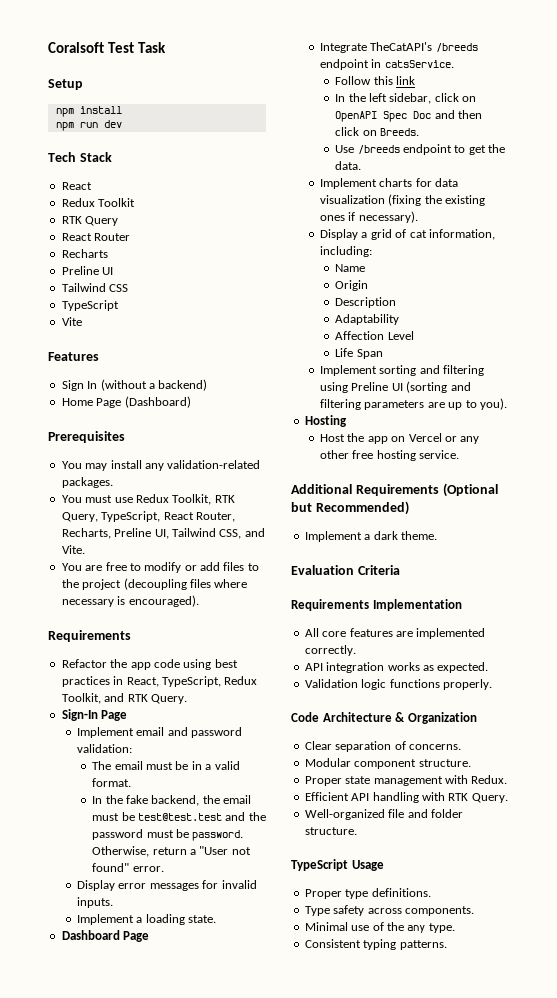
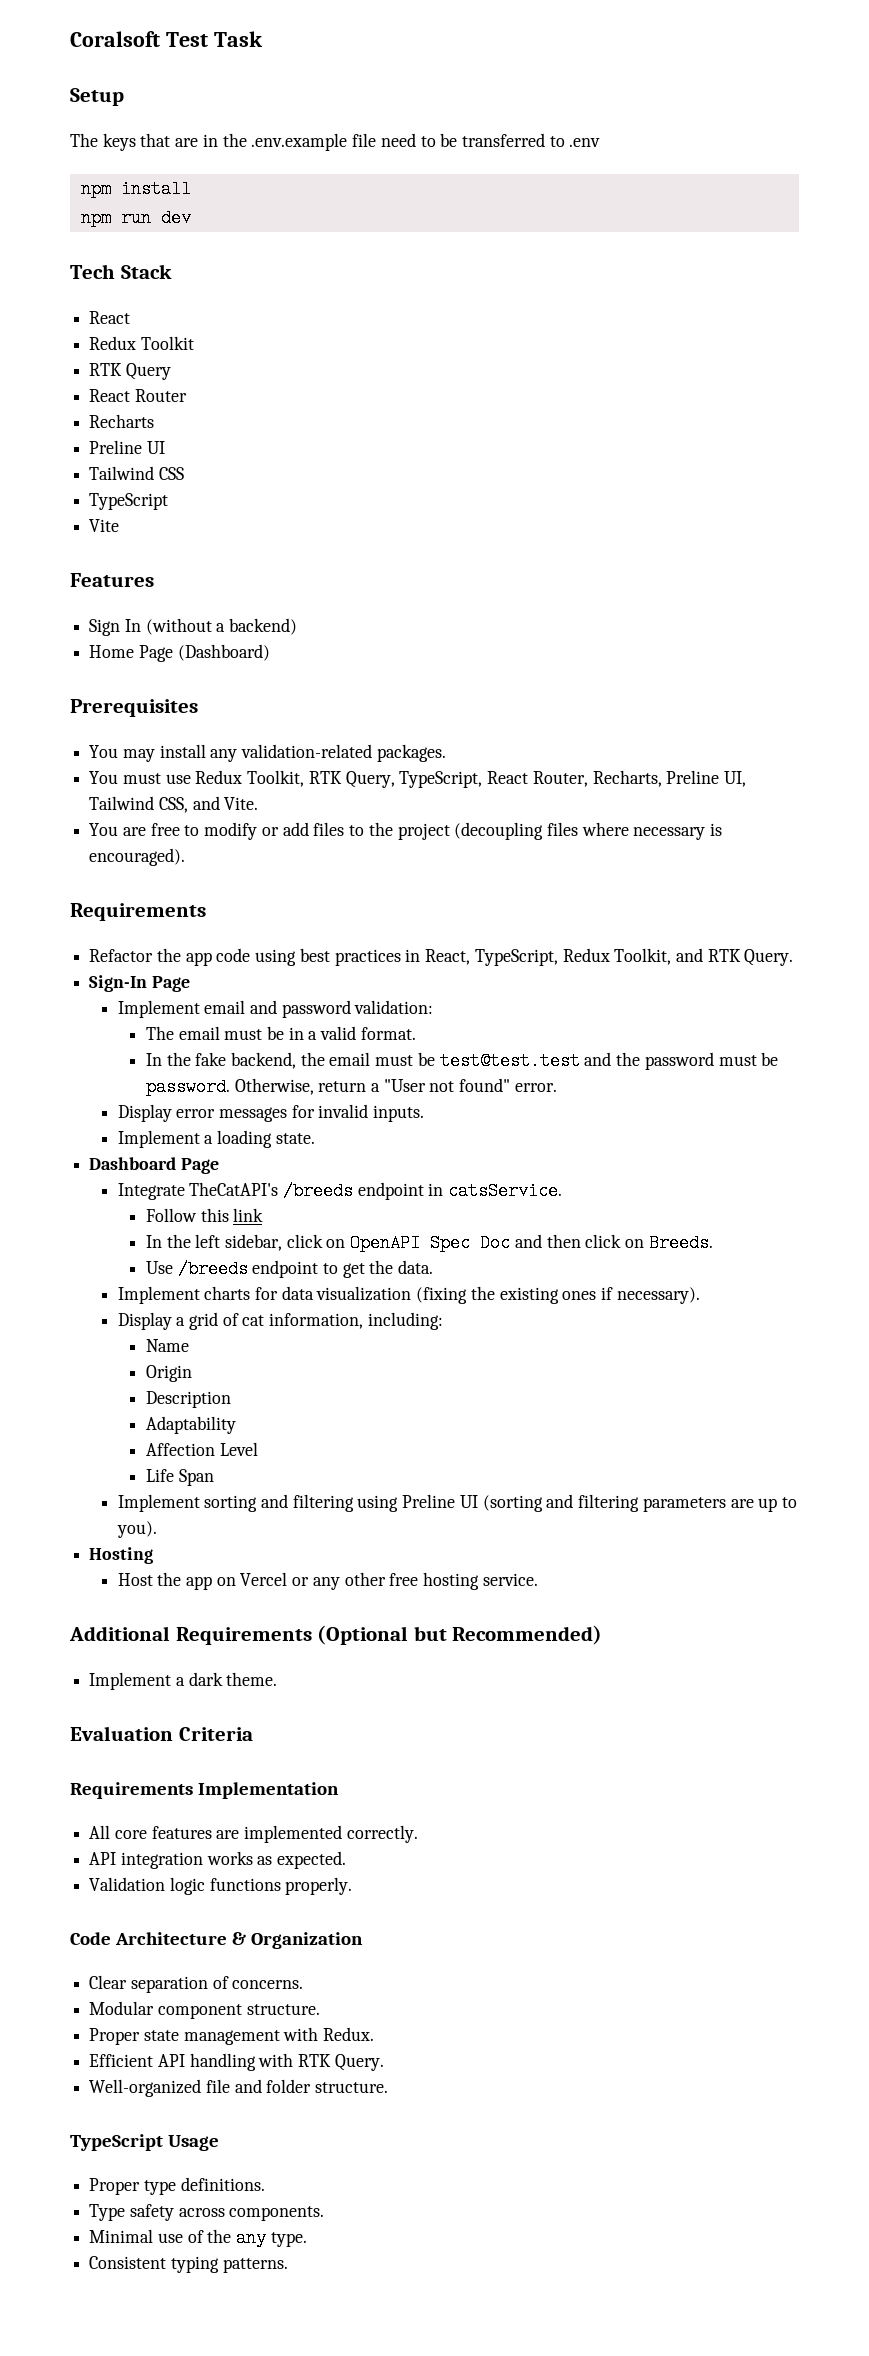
(83, 84) none -> [70,133,601,151] // The keys that are in the .env.example file need to be transferred to .env

